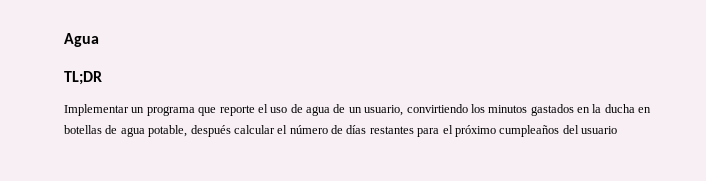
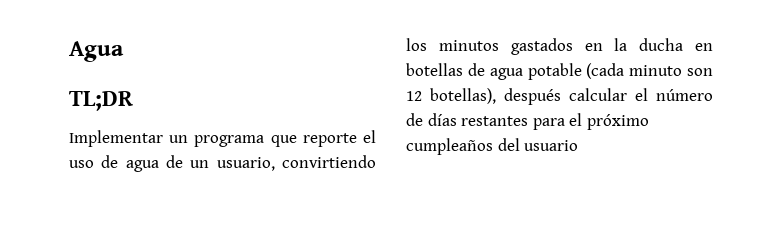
[148,125,188,137] potable, -> [527,63,713,80] [406,88,496,104] potable (cada minuto son 12 botellas),

